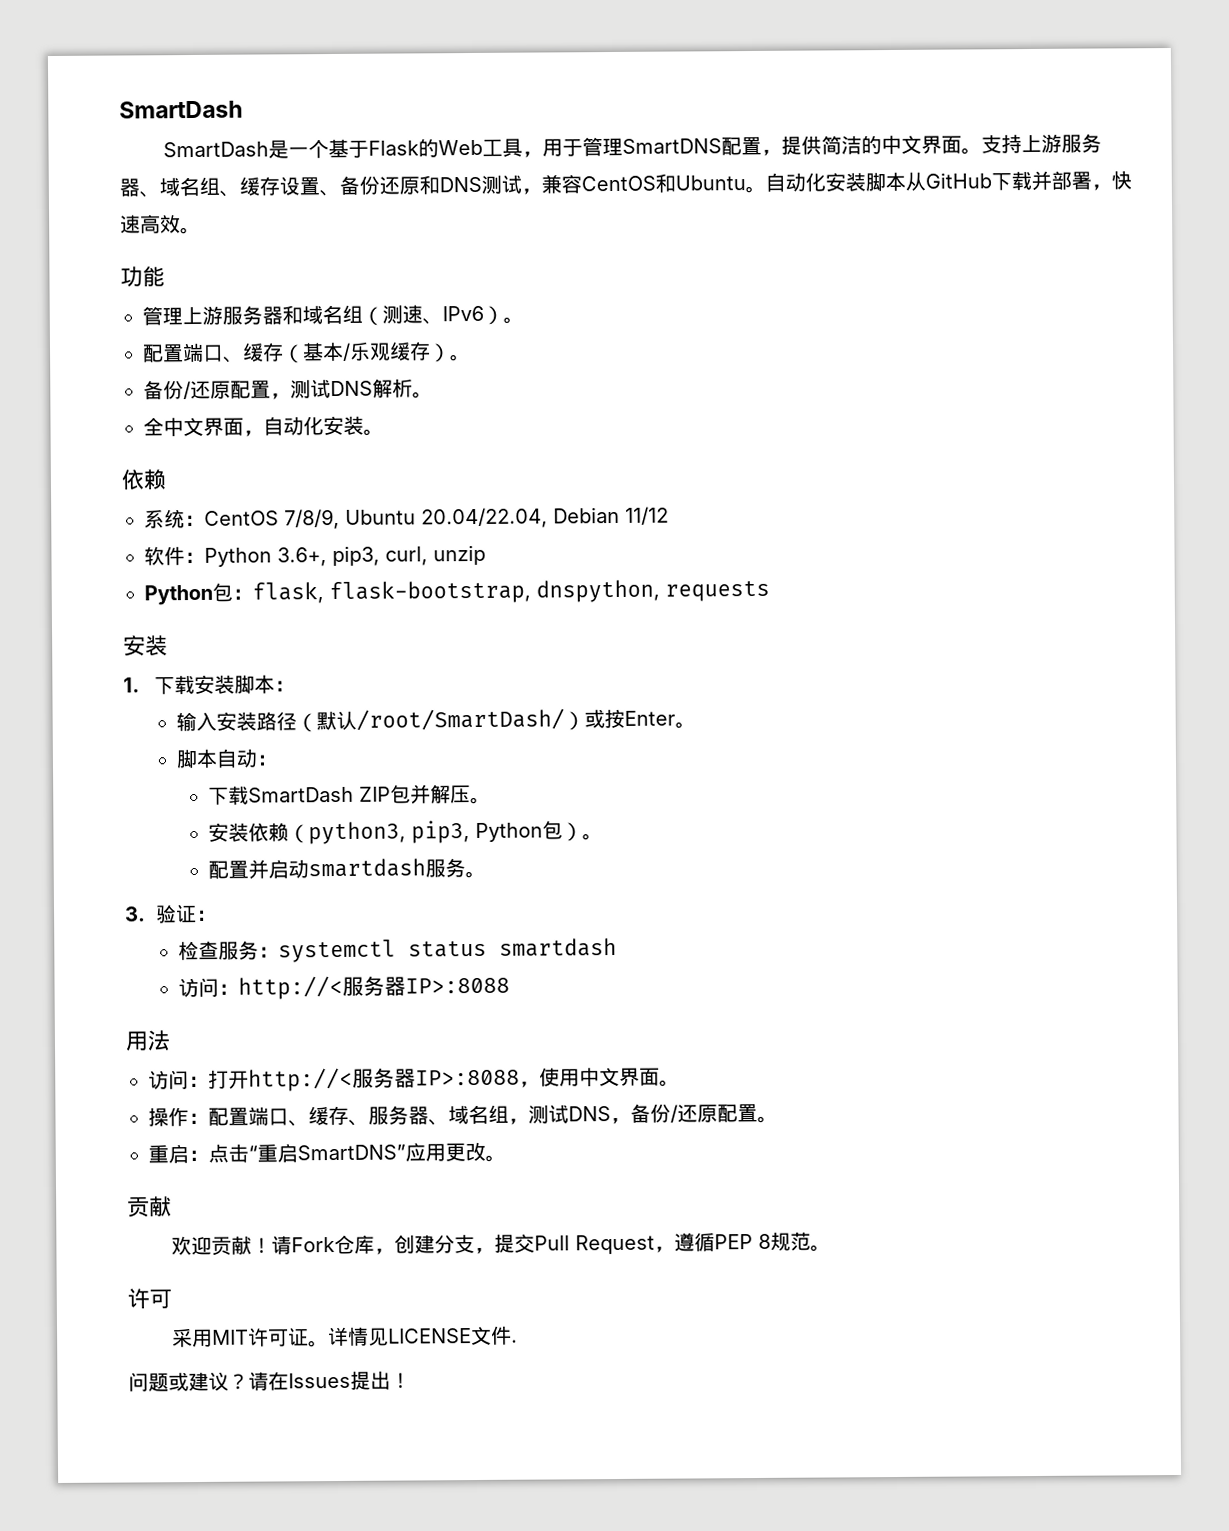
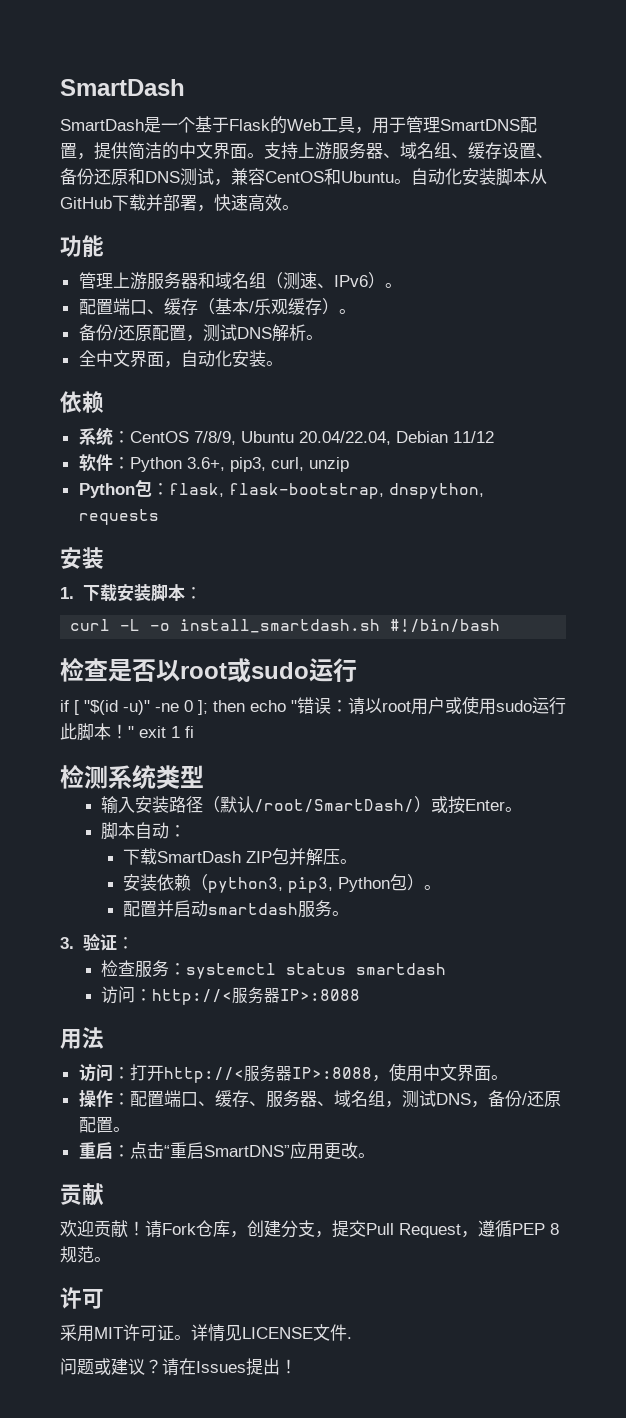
(296, 686) none -> [70,619,501,633] [60,657,357,683] [60,696,566,715] [60,723,194,741] [60,764,204,789] // curl -L -o install_smartdash.sh #!/bin/bash // 检查是否以root或sudo运行 // if [ "$(id -u)" -ne 0 ]; then echo "错误：请以root用户或使用sudo运行此脚本！" exit 1 fi // 检测系统类型

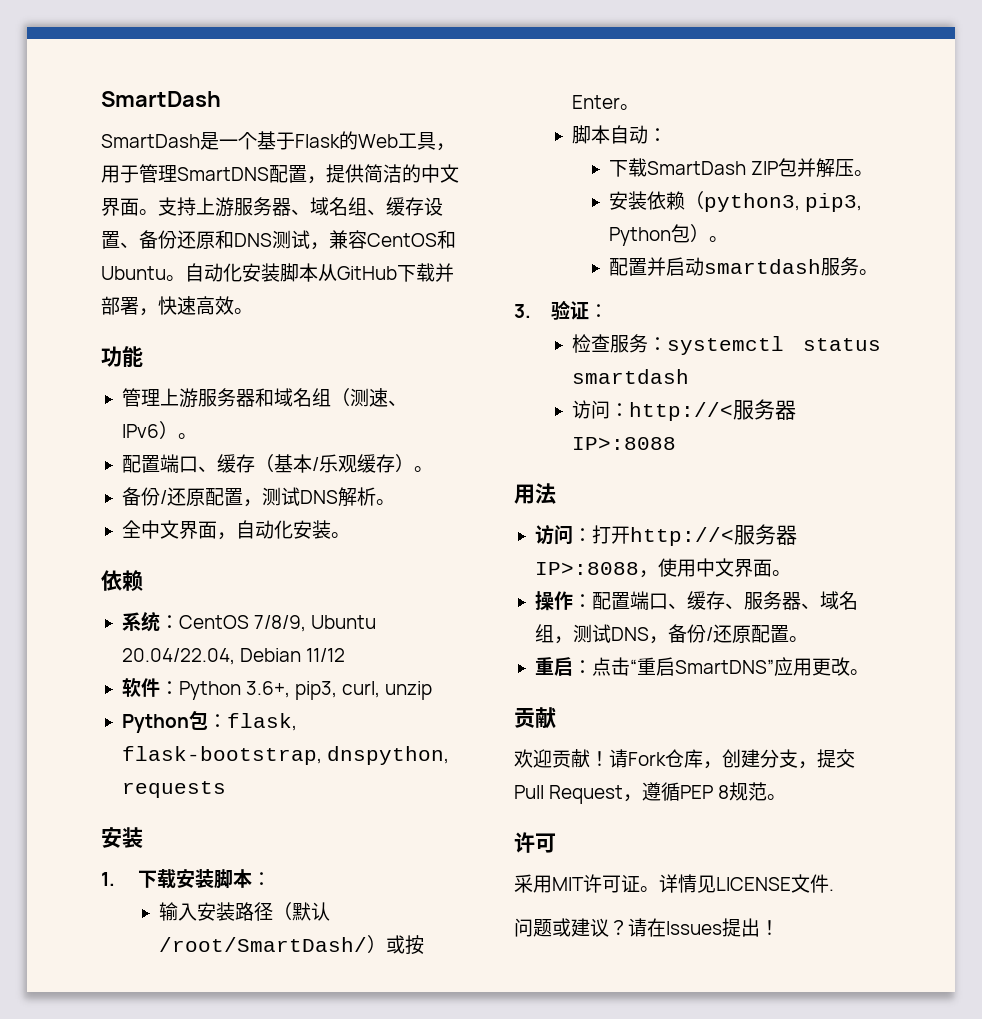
[70,619,501,633] [60,657,357,683] [60,696,566,715] [60,723,194,741] [60,764,204,789] // curl -L -o install_smartdash.sh #!/bin/bash // 检查是否以root或sudo运行 // if [ "$(id -u)" -ne 0 ]; then echo "错误：请以root用户或使用sudo运行此脚本！" exit 1 fi // 检测系统类型 -> (271, 879) none

